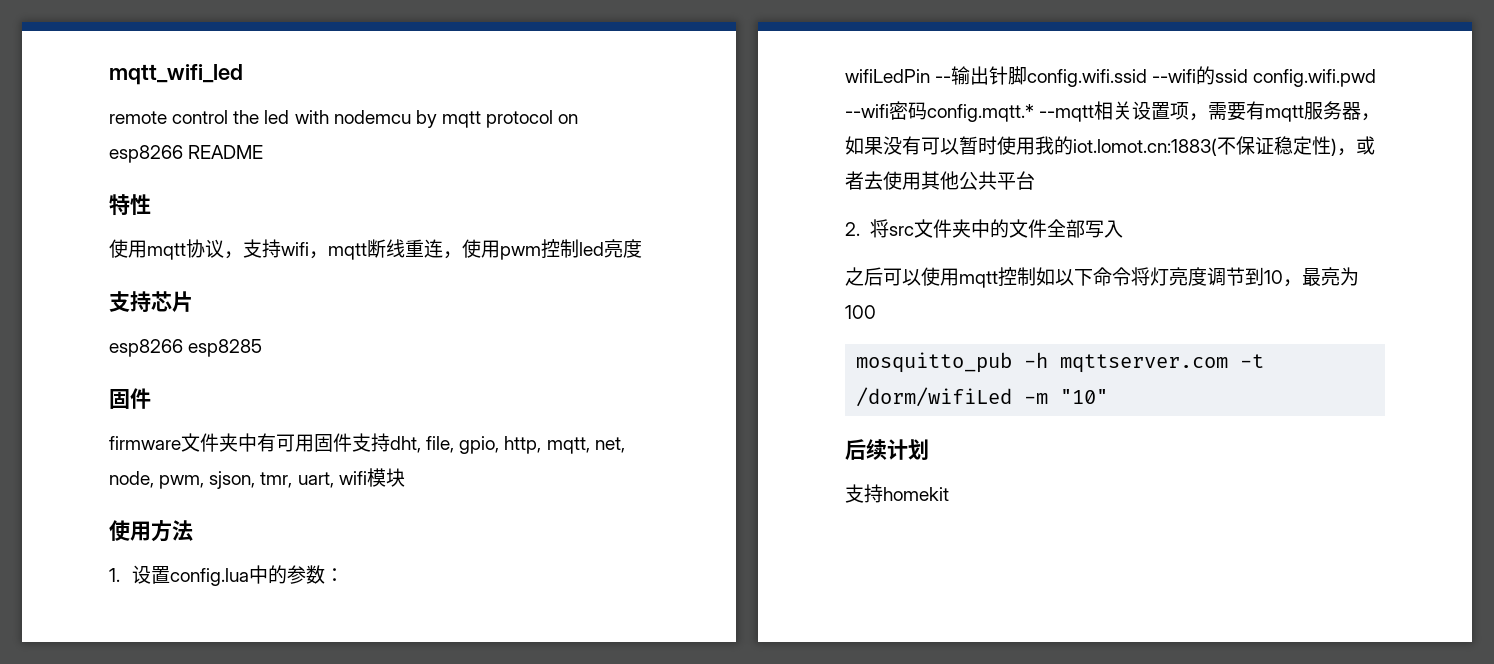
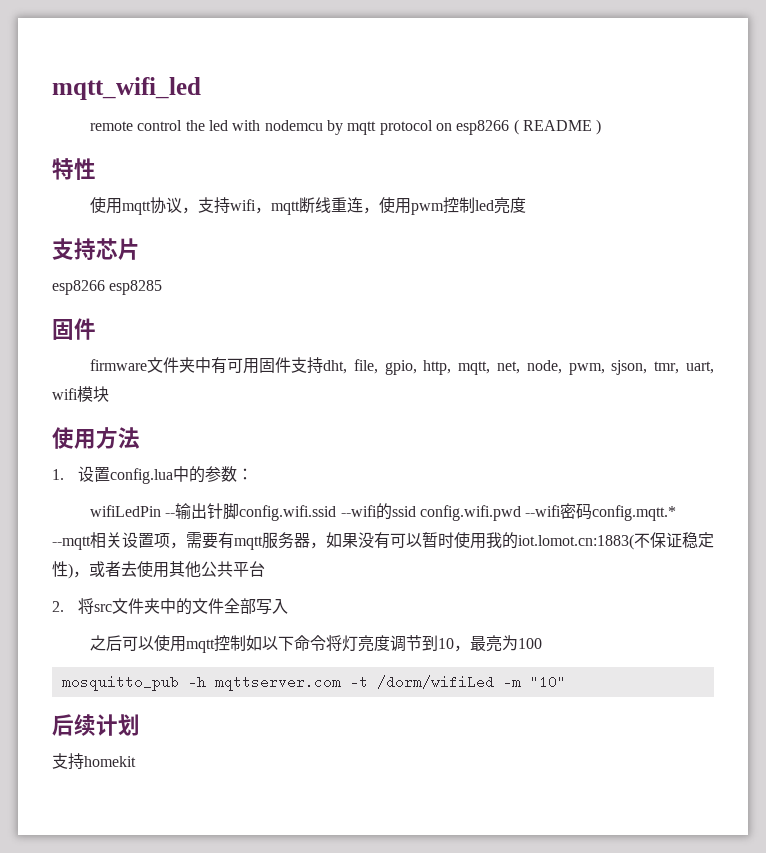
(183, 154) none -> [513,119,519,135] (
(264, 152) none -> [596,119,602,135] )

